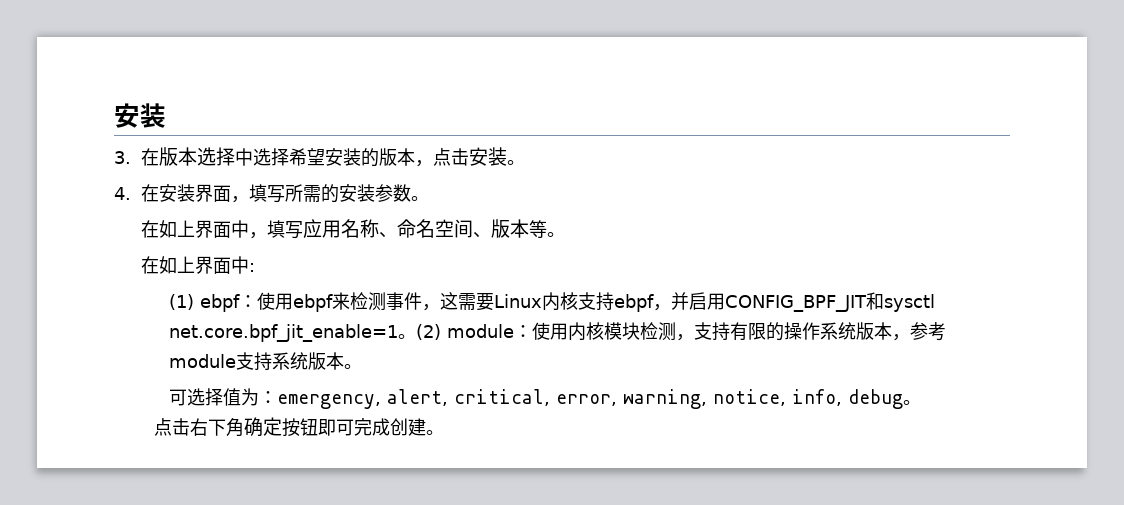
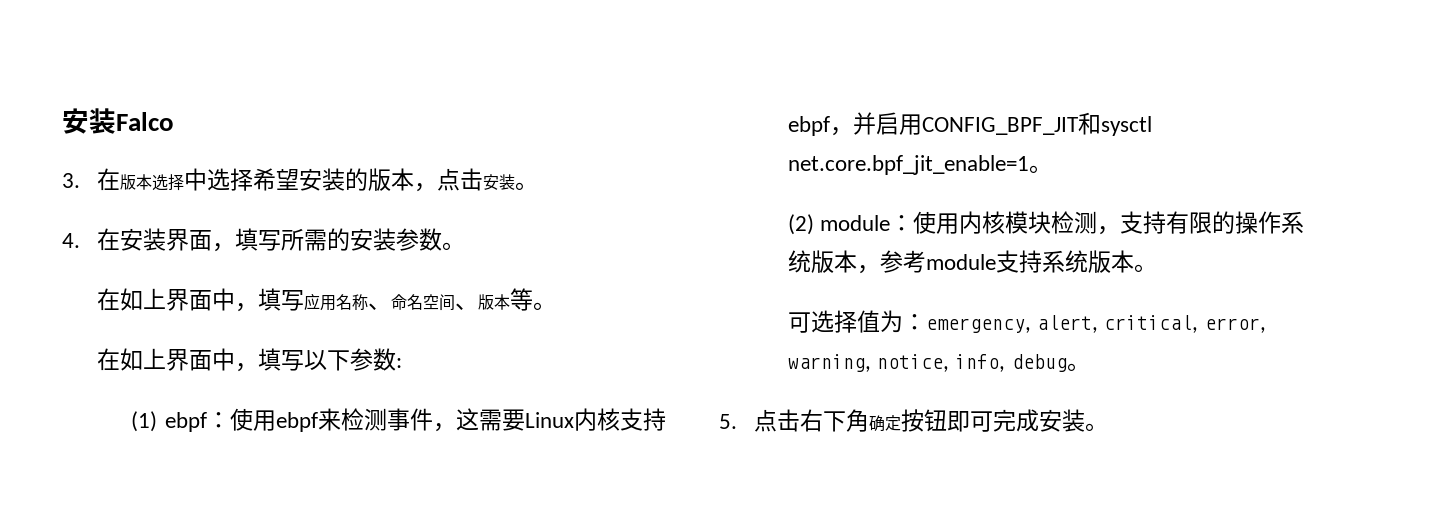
[114,103,166,128] 安装 -> [62,108,174,134] 安装Falco
(250, 265) none -> [234,348,396,372] ，填写以下参数
(416, 336) none -> (1053, 169) //
(921, 402) none -> [719,414,737,429] 5.
[389,418,426,436] 创建 -> [1038,409,1085,432] 安装

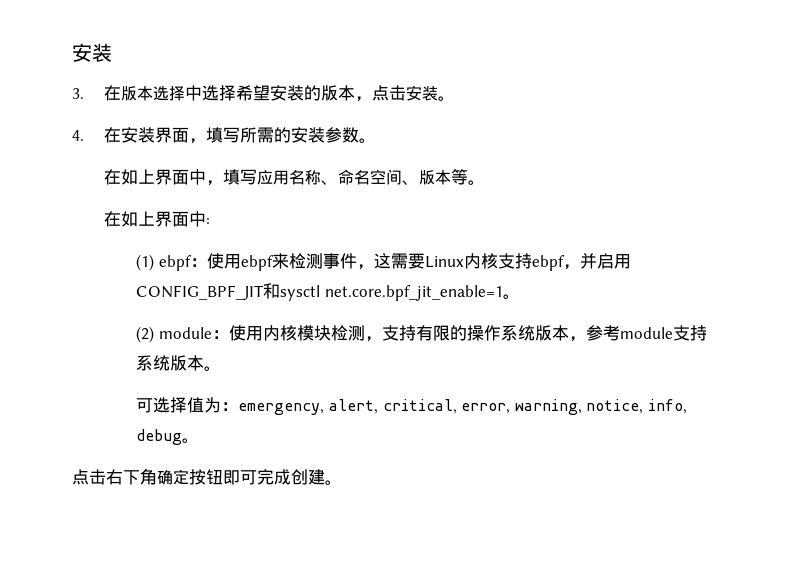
[62,108,174,134] 安装Falco -> [72,43,112,62] 安装
[234,348,396,372] ，填写以下参数 -> (207, 219) none
[719,414,737,429] 5. -> (200, 440) none
[1038,409,1085,432] 安装 -> [291,469,325,485] 创建

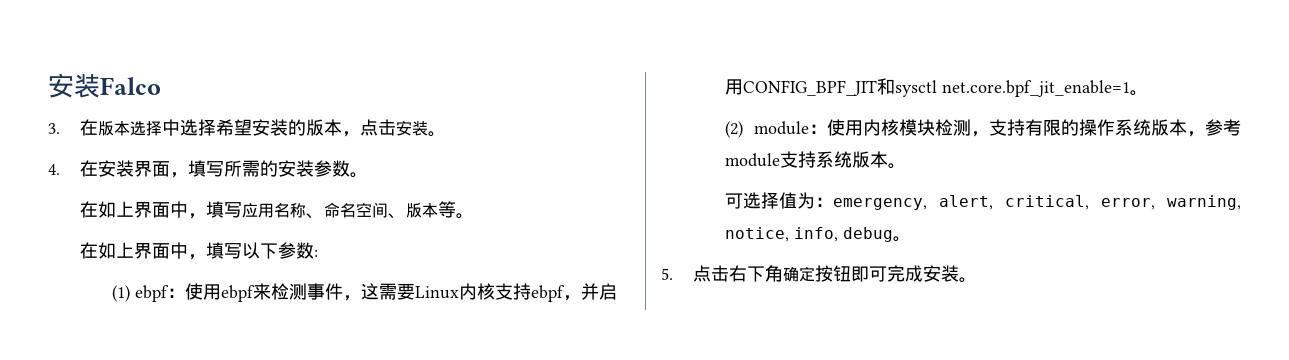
[72,43,112,62] 安装 -> [48,73,161,98] 安装Falco
(207, 219) none -> [187,242,314,260] ，填写以下参数
(200, 440) none -> [661,268,673,280] 5.
[291,469,325,485] 创建 -> [922,265,959,282] 安装

